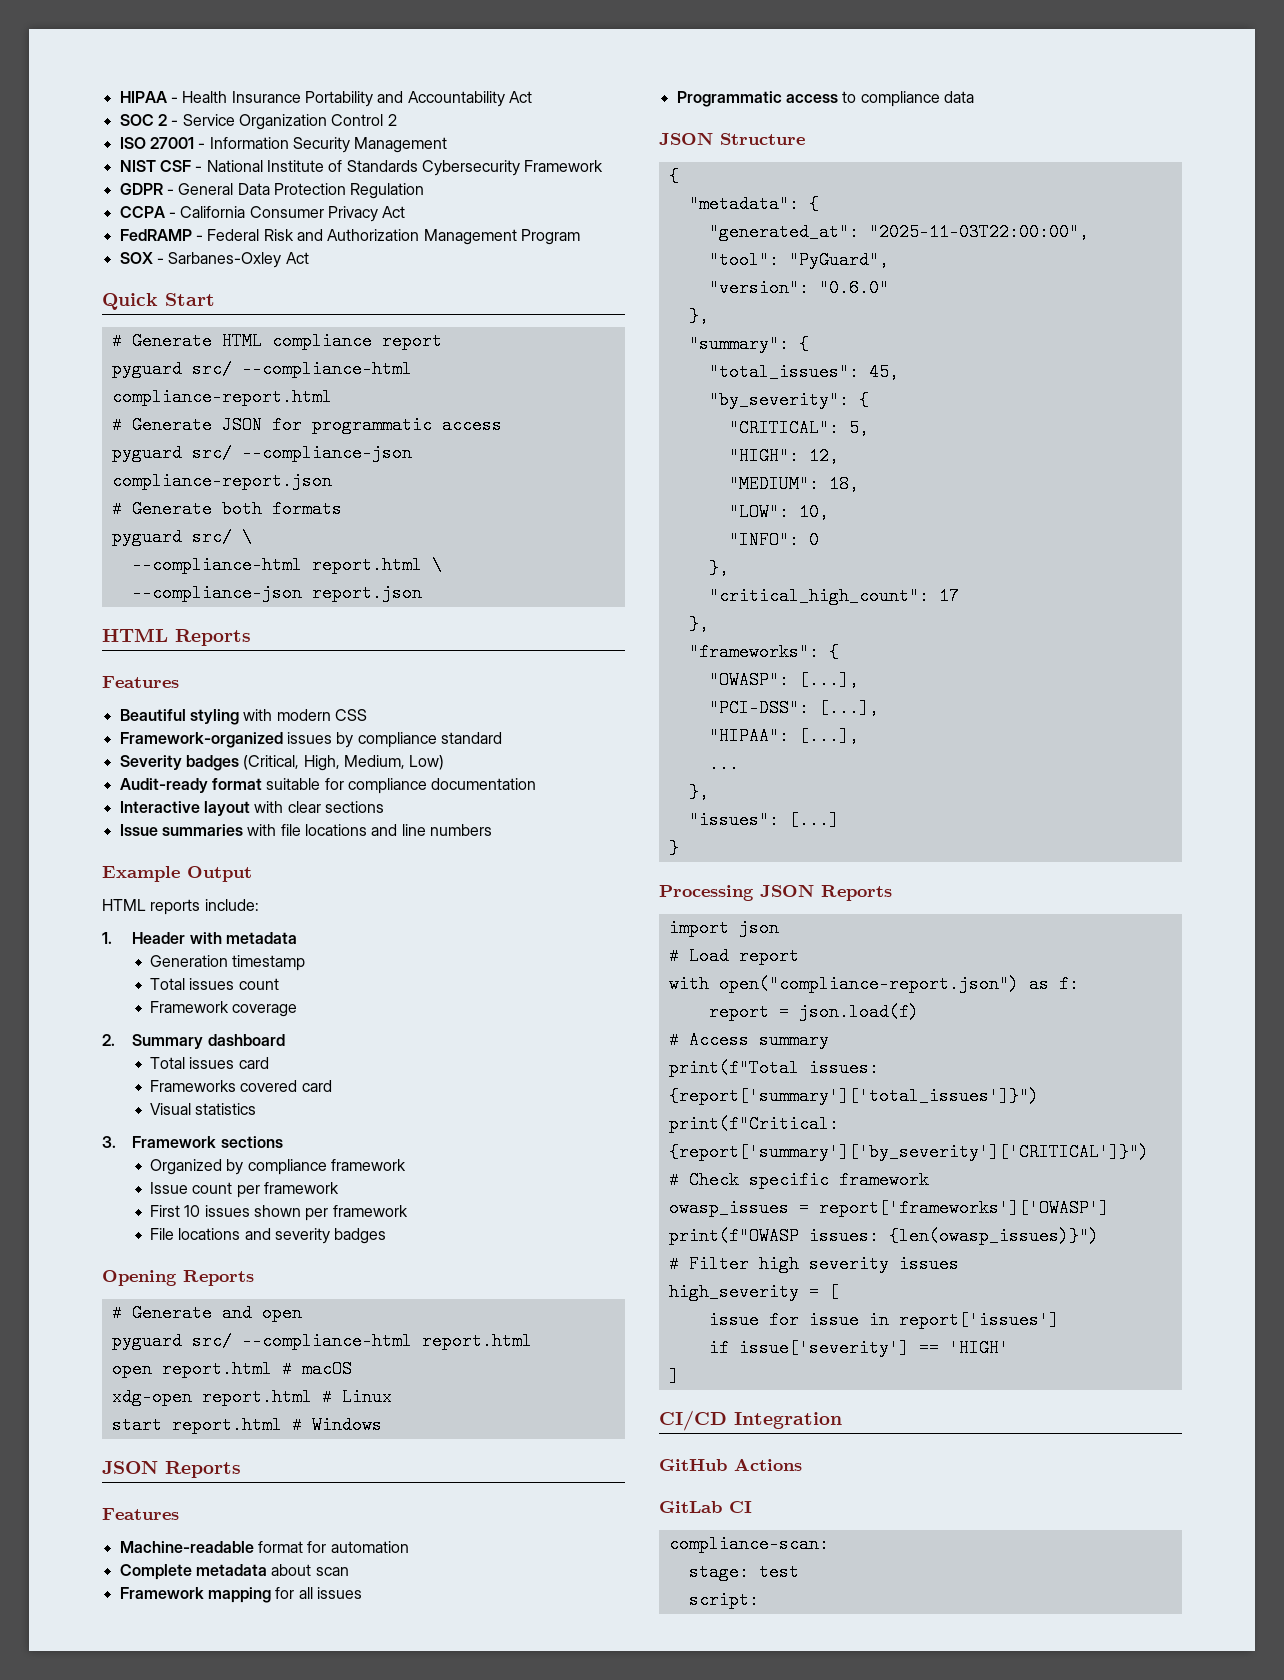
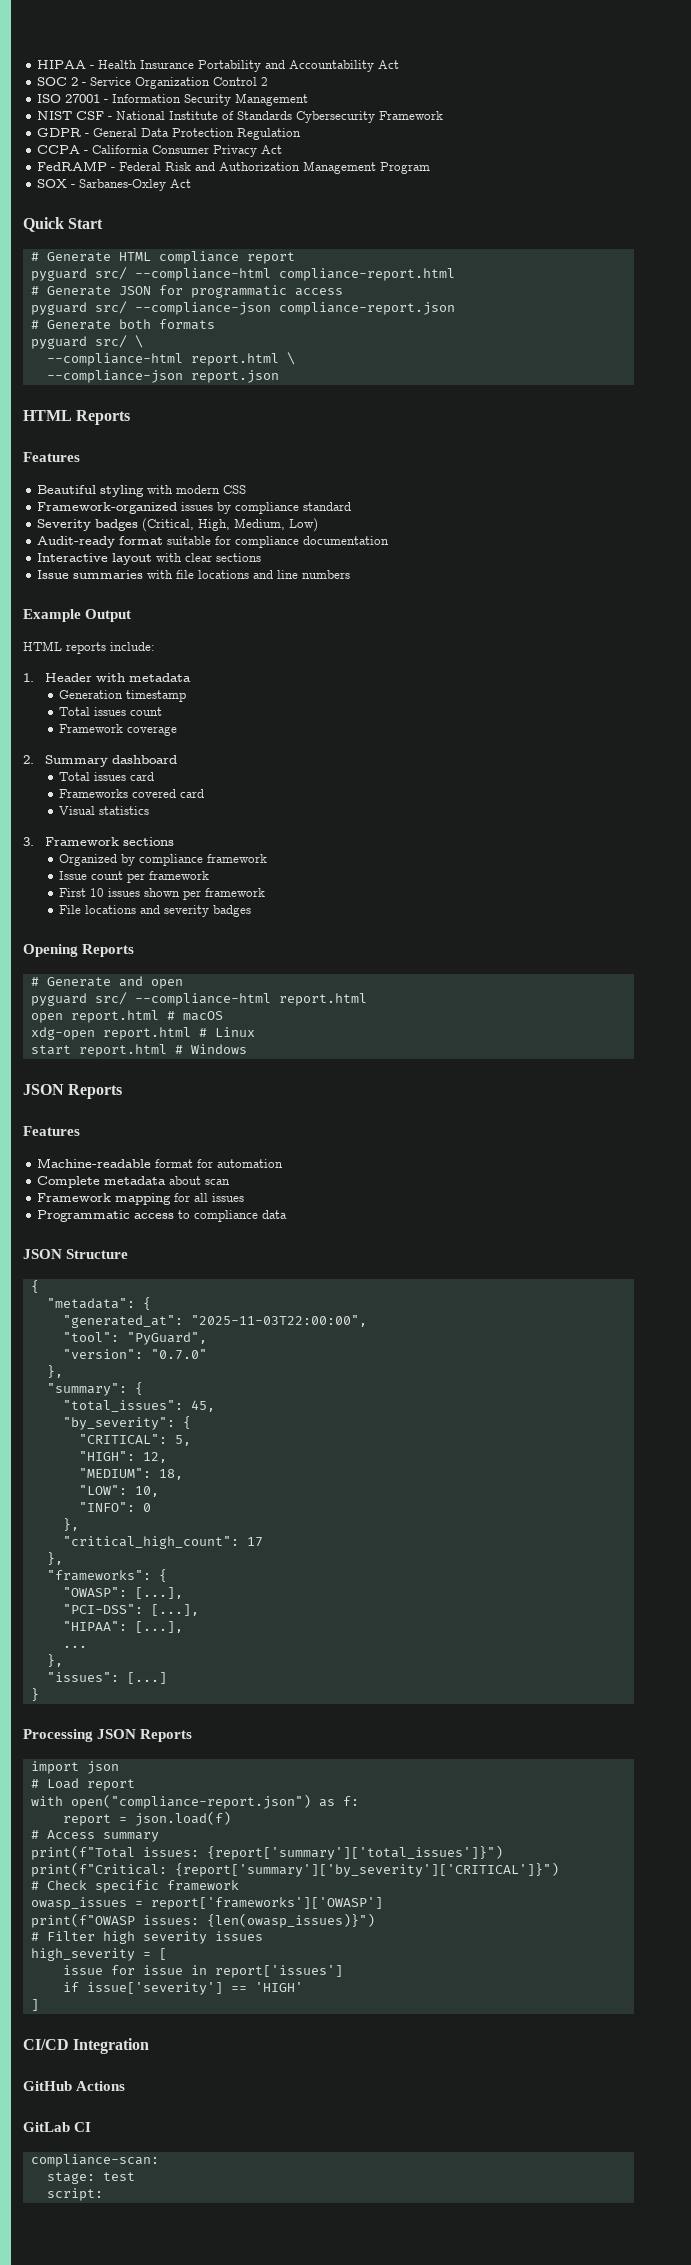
[818,279,889,297] "0.6.0" -> [150,1349,207,1360] "0.7.0"

